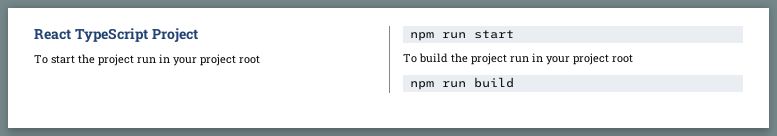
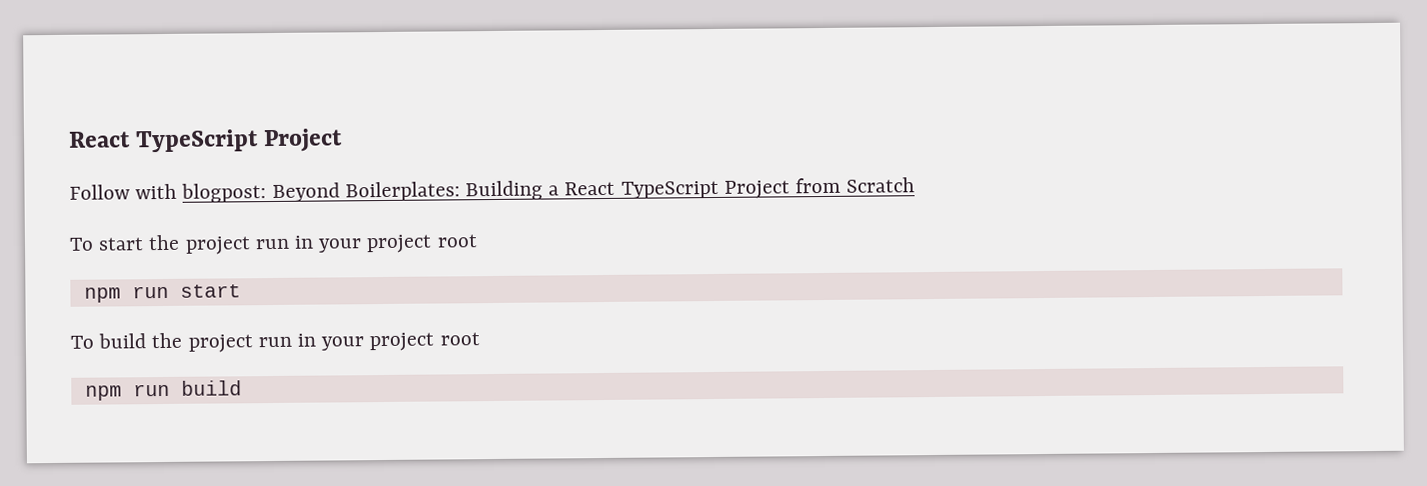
[34,28,198,42] React TypeScript Project -> [68,128,344,153] [69,177,916,203] React TypeScript Project // Follow with blogpost: Beyond Boilerplates: Building a React TypeScript Project from Scratch

